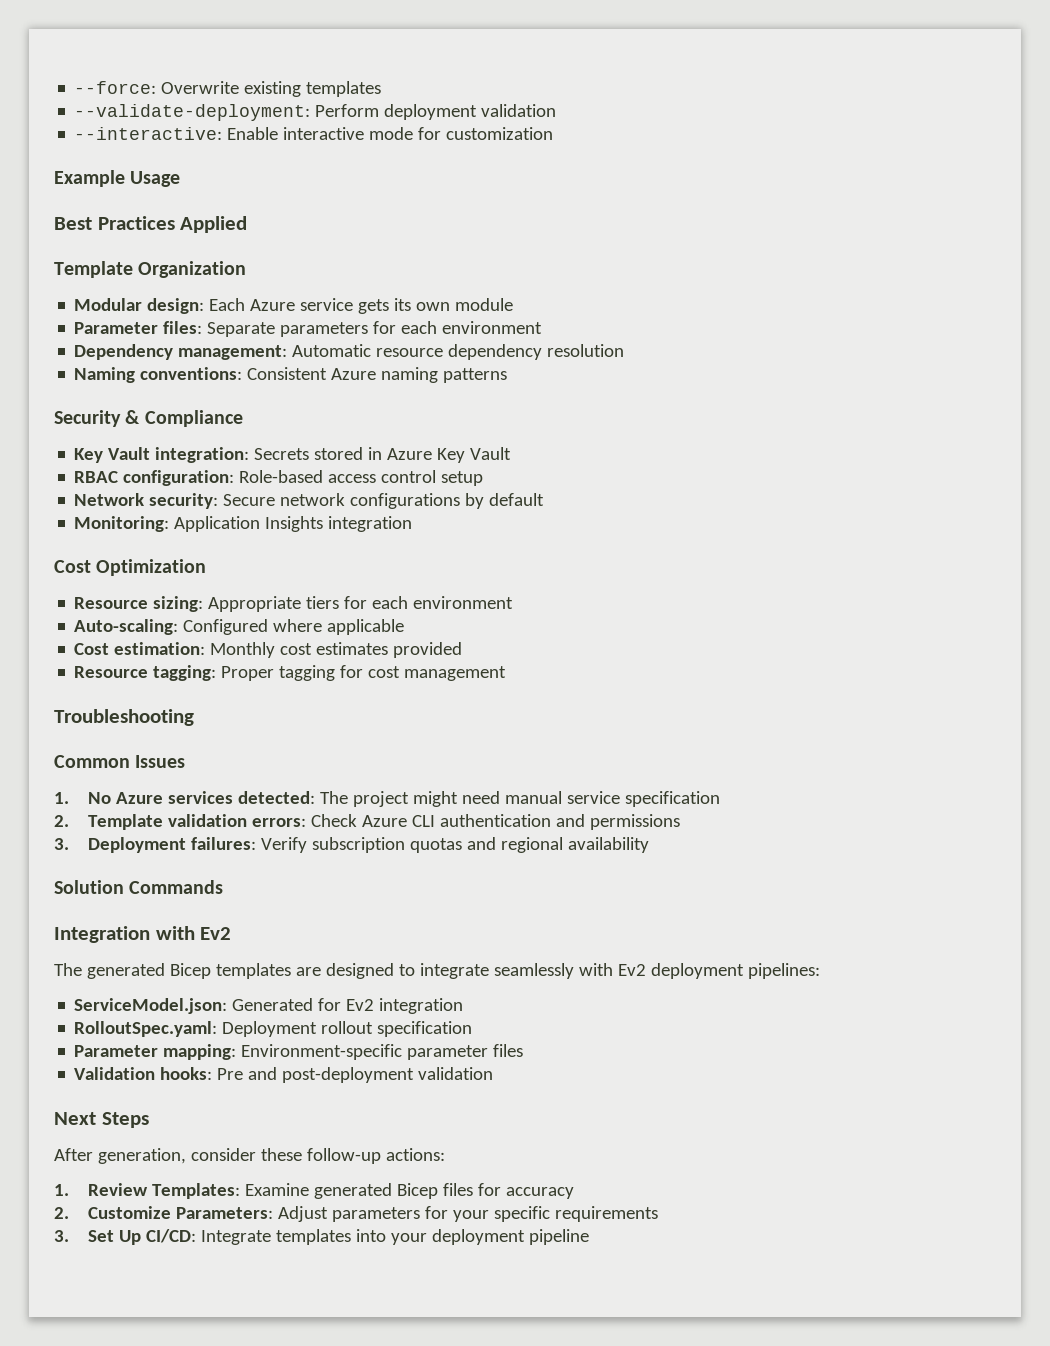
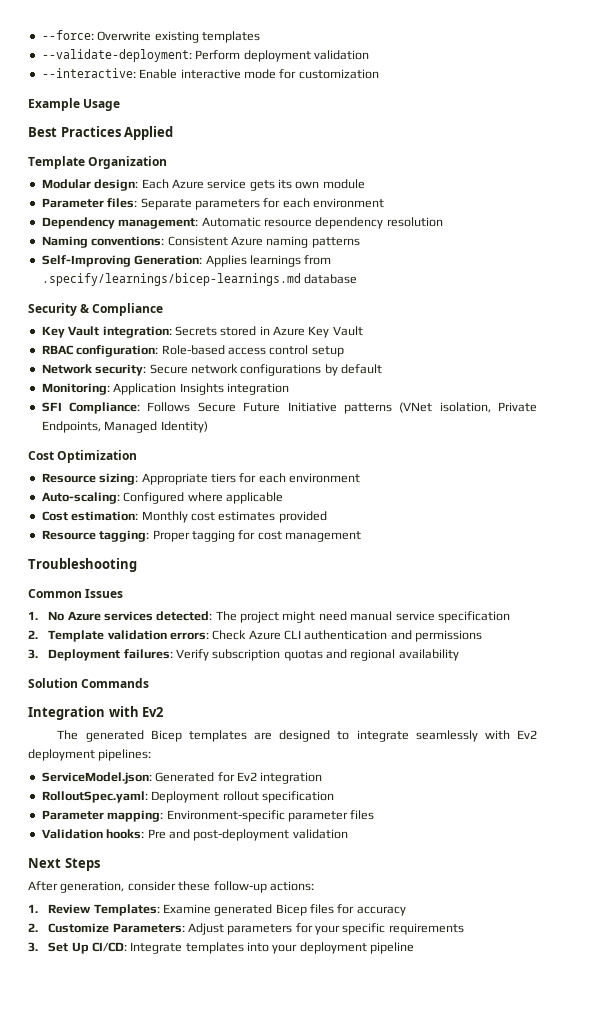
(508, 375) none -> [41,255,332,267] [41,273,358,286] // Self-Improving Generation: Applies learnings from .specify/learnings/bicep-learnings.md database
(413, 524) none -> [41,402,537,414] [41,421,208,433] // SFI Compliance: Follows Secure Future Initiative patterns (VNet isolation, Private Endpoints, Managed Identity)

